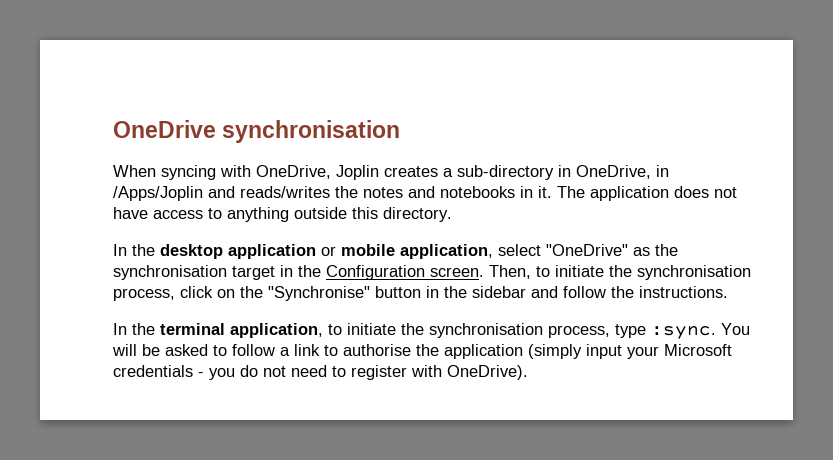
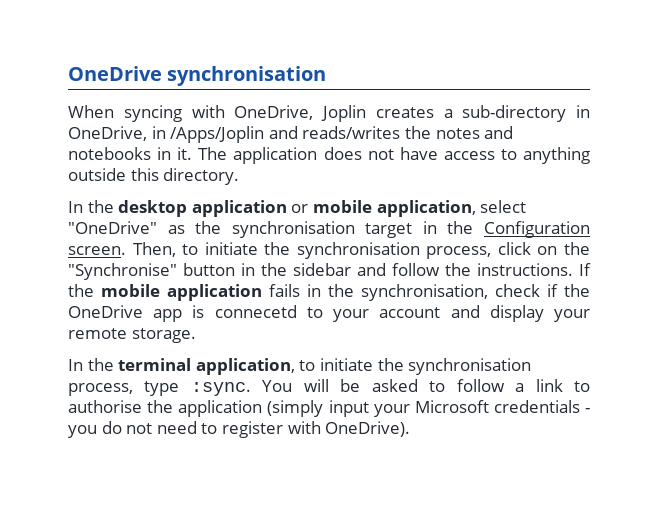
(728, 292) none -> [579,263,591,276] [68,284,590,301] [68,305,590,322] [68,328,196,343] If the mobile application fails in the synchronisation, check if the OneDrive app is connecetd to your account and display your remote storage.

